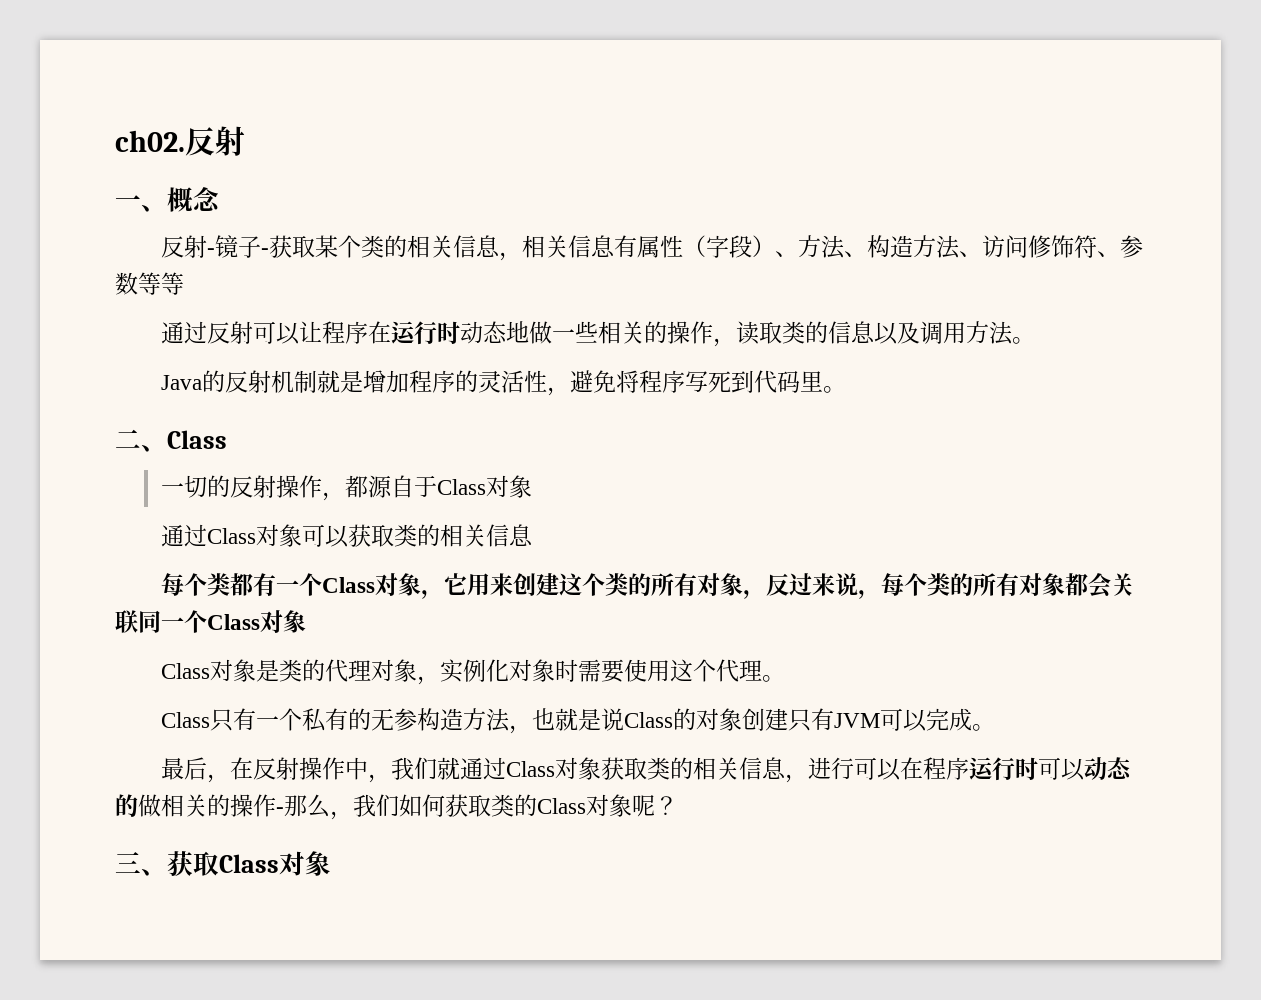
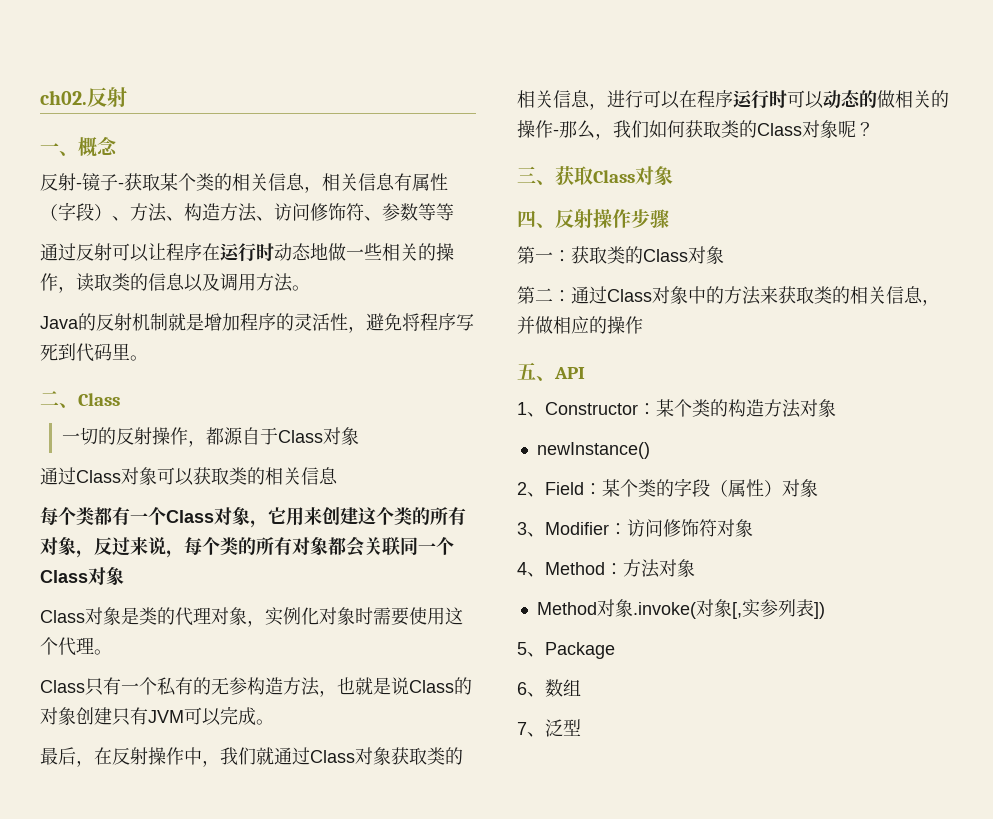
(331, 863) none -> [517,209,669,228] [517,246,724,264] [517,286,940,306] [517,316,643,334] [517,362,585,381] [517,399,836,418] [536,442,650,459] [517,478,818,497] [517,519,753,537] [517,559,695,578] [536,599,825,619] [517,642,615,659] [517,679,581,697] [517,719,581,737] // 四、反射操作步骤 // 第一：获取类的Class对象 // 第二：通过Class对象中的方法来获取类的相关信息，并做相应的操作 // 五、API // 1、Constructor：某个类的构造方法对象 // newInstance() // 2、Field：某个类的字段（属性）对象 // 3、Modifier：访问修饰符对象 // 4、Method：方法对象 // Method对象.invoke(对象[,实参列表]) // 5、Package // 6、数组 // 7、泛型

